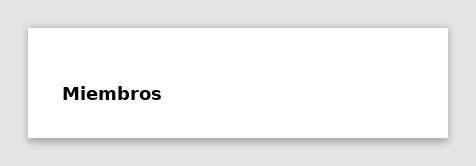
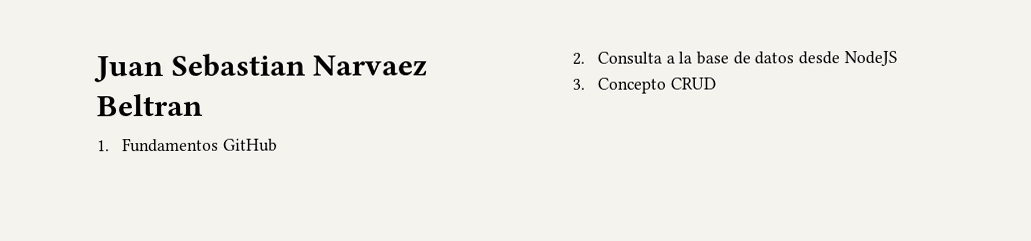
[62,86,162,100] Miembros -> [93,53,428,83] [96,93,203,117] [97,137,278,153] [572,50,897,67] [572,77,716,94] Juan Sebastian Narvaez Beltran // 1. Fundamentos GitHub // 2. Consulta a la base de datos desde NodeJS // 3. Concepto CRUD

